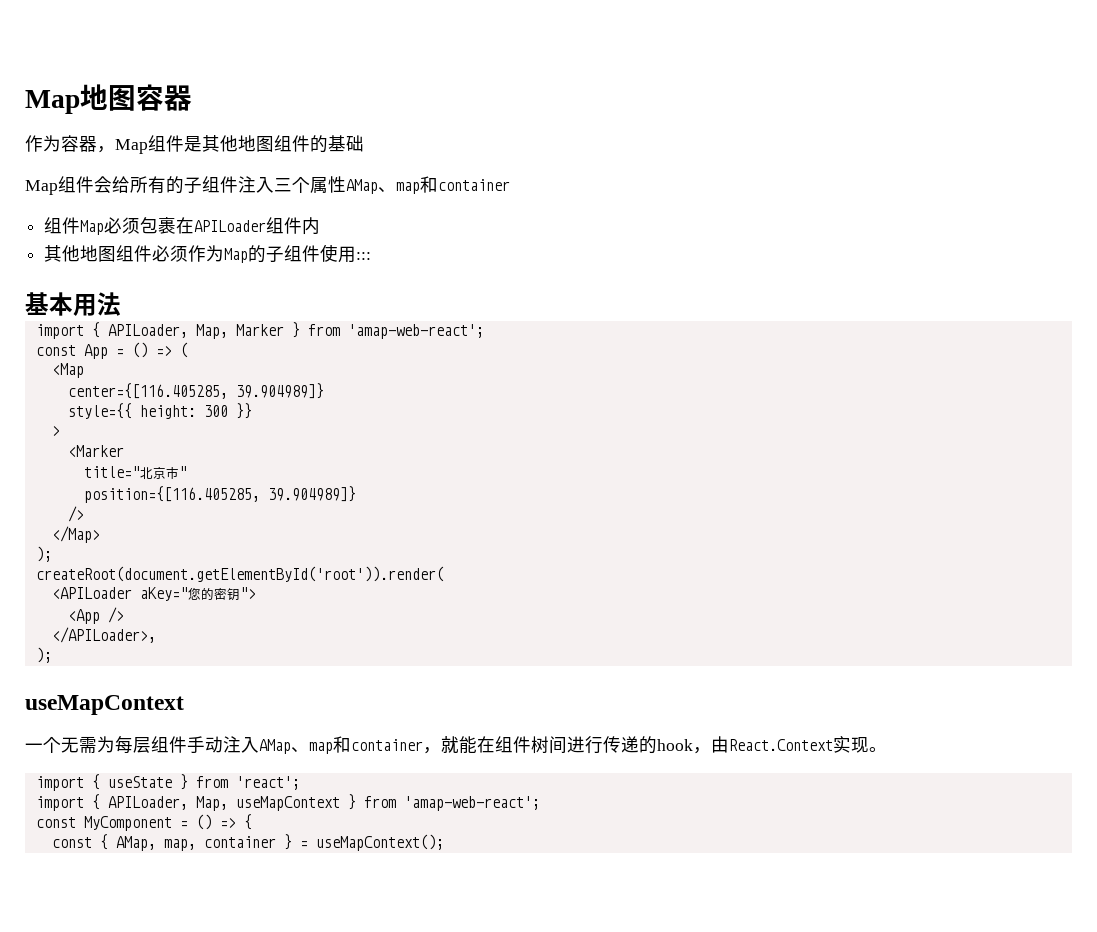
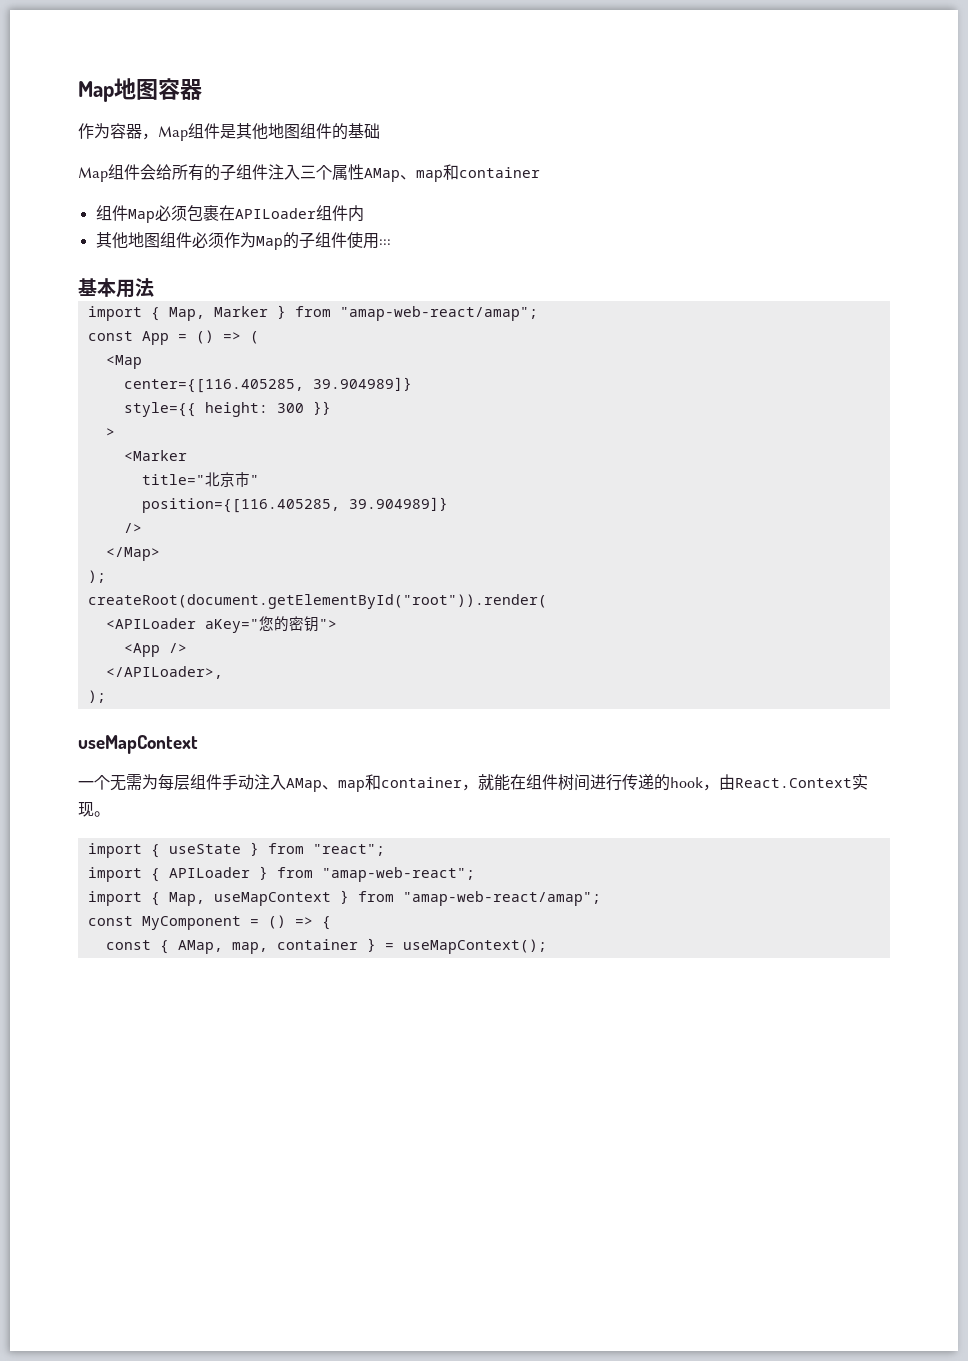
[107,324,188,338] APILoader, -> (160, 314) none
[347,324,484,339] 'amap-web-react'; -> [339,306,538,321] "amap-web-react/amap";
[35,566,444,582] createRoot(document.getElementById('root')).render( -> [87,594,547,609] createRoot(document.getElementById("root")).render(
[235,776,300,790] [35,794,188,811] 'react'; // import { APILoader, -> [312,844,385,856] [87,866,475,882] [87,891,160,906] "react"; // import { APILoader } from "amap-web-react"; // import {
[403,796,540,811] 'amap-web-react'; -> [402,891,601,906] "amap-web-react/amap";

